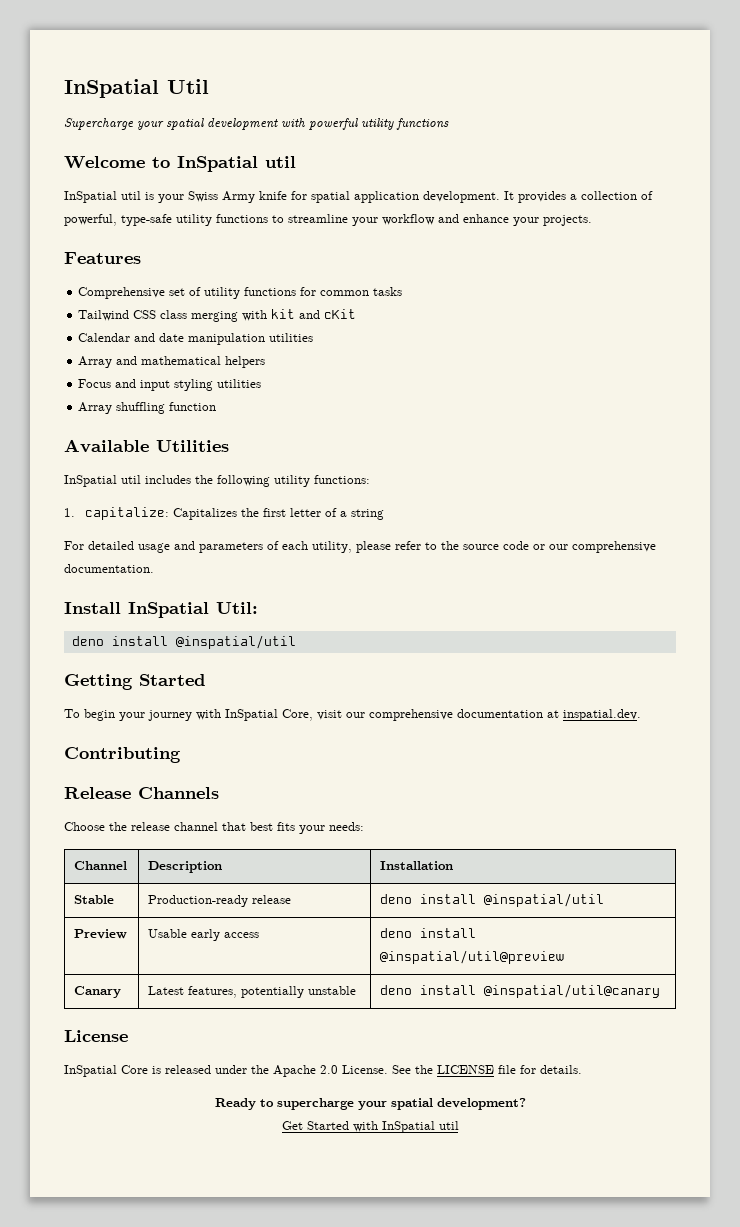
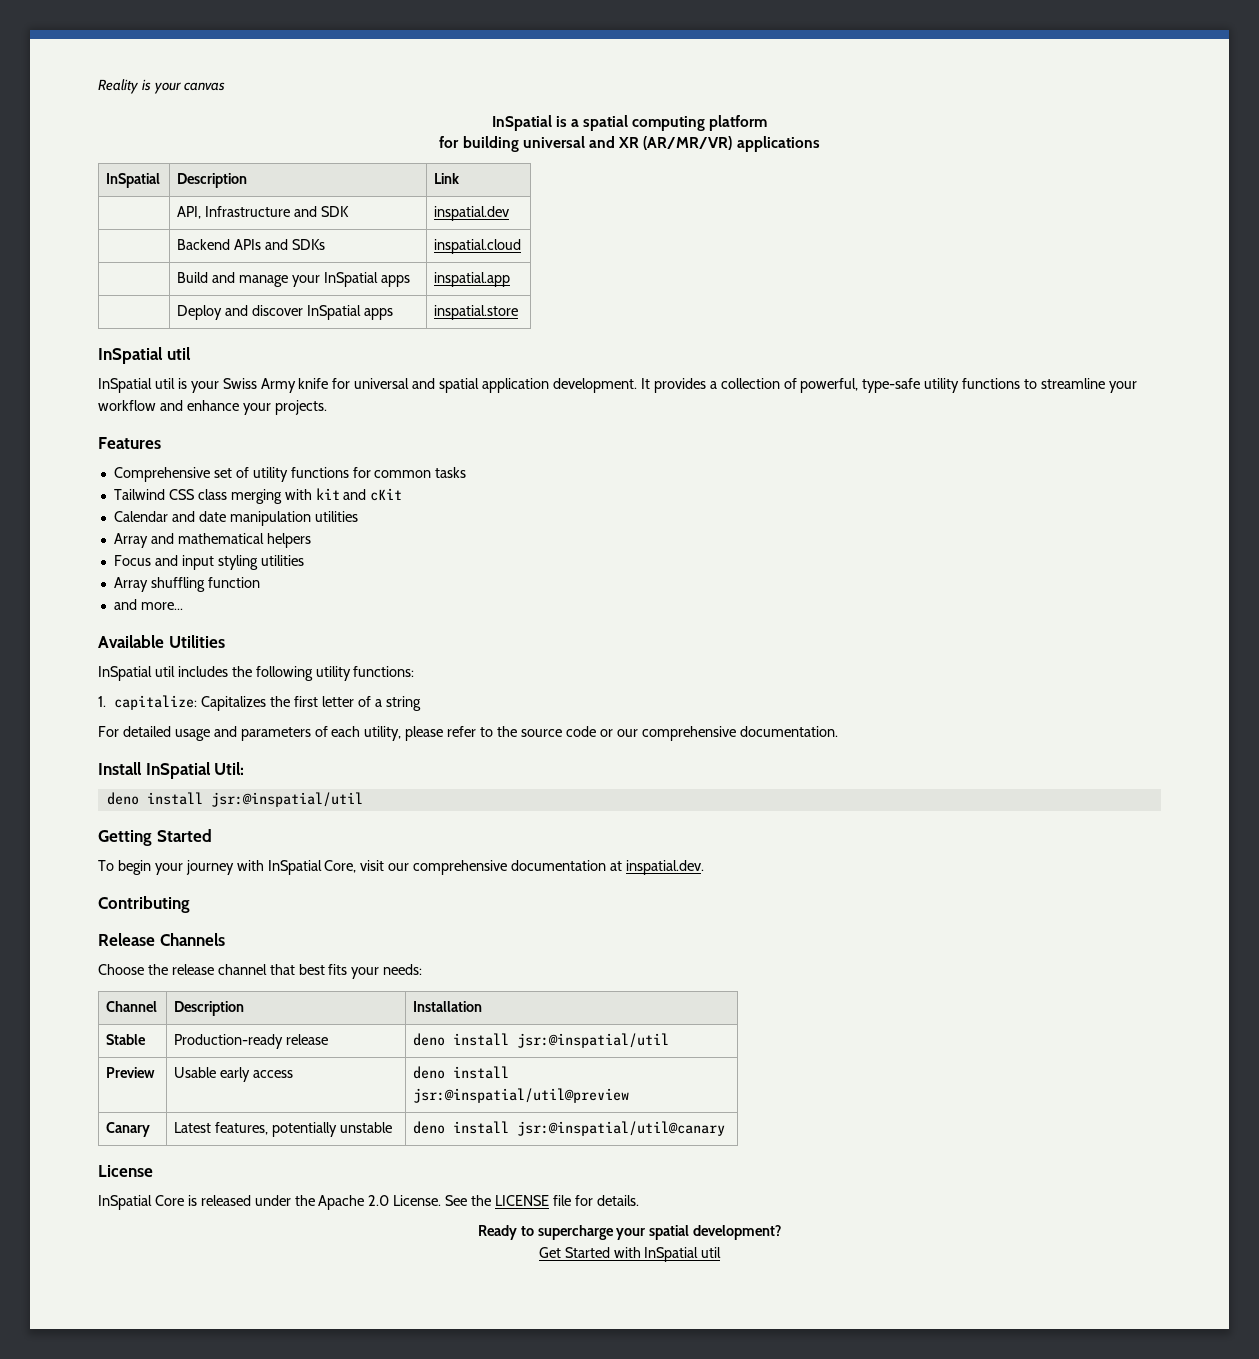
[64,79,209,98] [64,118,449,130] [64,156,170,169] InSpatial Util // Supercharge your spatial development with powerful utility functions // Welcome to -> [98,79,225,94] [491,115,768,131] [439,136,820,152] [106,173,161,188] [177,173,248,188] [434,173,460,184] [177,206,350,219] [434,206,510,221] [177,239,326,250] [434,239,522,254] [177,272,410,287] [434,272,511,287] [177,305,394,320] [434,305,519,320] Reality is your canvas // InSpatial is a spatial computing platform // for building universal and XR (AR/MR/VR) applications // InSpatial | Description | Link // | API, Infrastructure and SDK | inspatial.dev // | Backend APIs and SDKs | inspatial.cloud // | Build and manage your InSpatial apps | inspatial.app // | Deploy and discover InSpatial apps | inspatial.store //
(307, 195) none -> [354,378,436,389] universal and
(217, 406) none -> [113,599,183,610] // and more...
[175,635,296,649] @inspatial/util -> [210,792,363,807] jsr:@inspatial/util
[483,893,604,907] @inspatial/util -> [517,1033,670,1048] jsr:@inspatial/util
[379,950,564,964] @inspatial/util@preview -> [413,1088,630,1103] jsr:@inspatial/util@preview
[483,984,660,998] @inspatial/util@canary -> [517,1121,726,1136] jsr:@inspatial/util@canary

